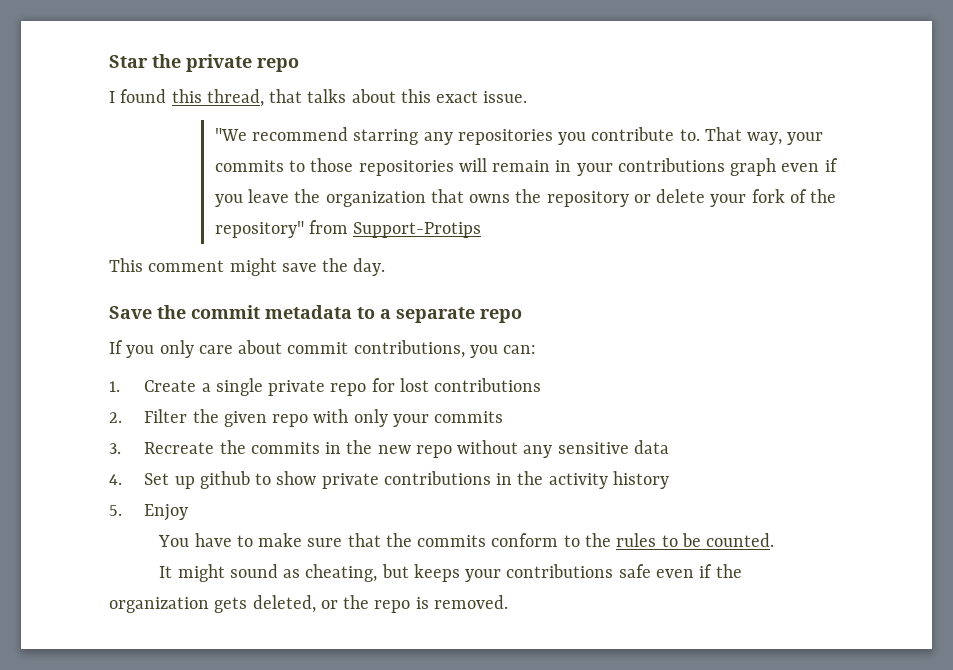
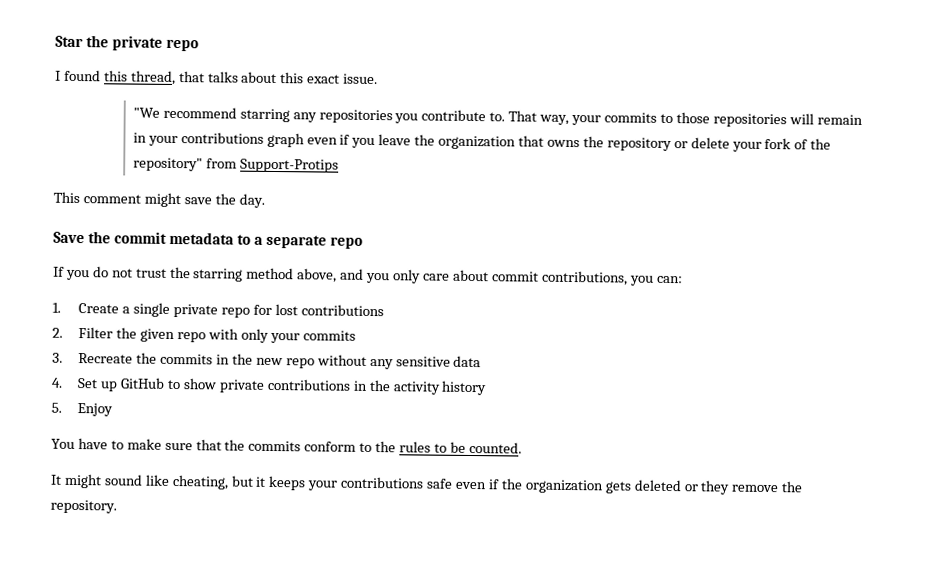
(155, 351) none -> [92,266,391,284] do not trust the starring method above, and you
[199,471,250,489] github -> [120,377,166,389] GitHub
[283,569,301,578] as -> [144,474,170,486] like
(409, 571) none -> [255,476,267,487] it
[252,595,508,613] deleted, or the repo is removed. -> [633,479,804,495] [50,499,117,514] deleted or they remove the repository.

